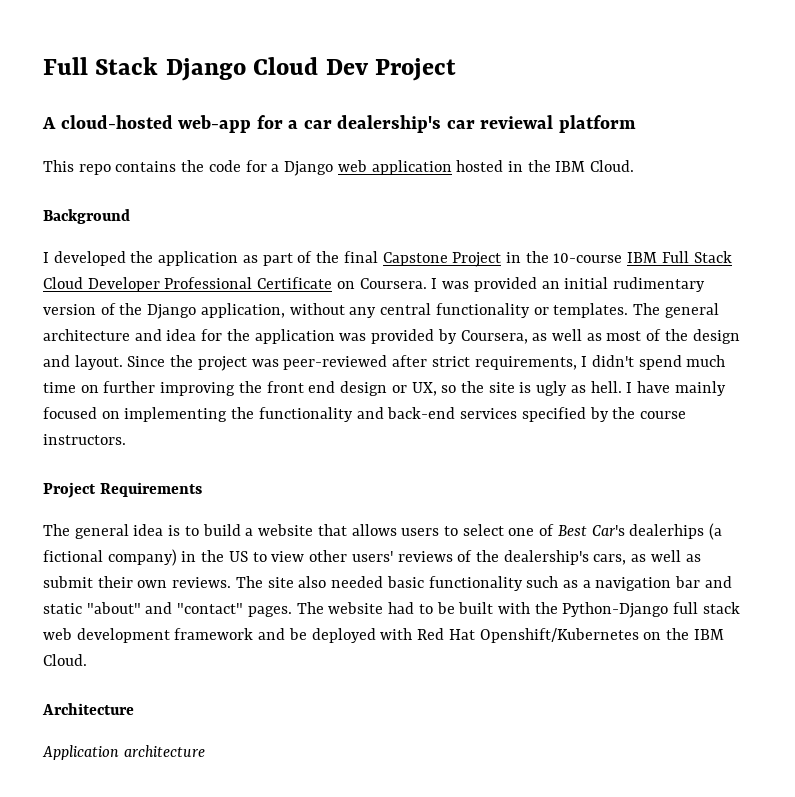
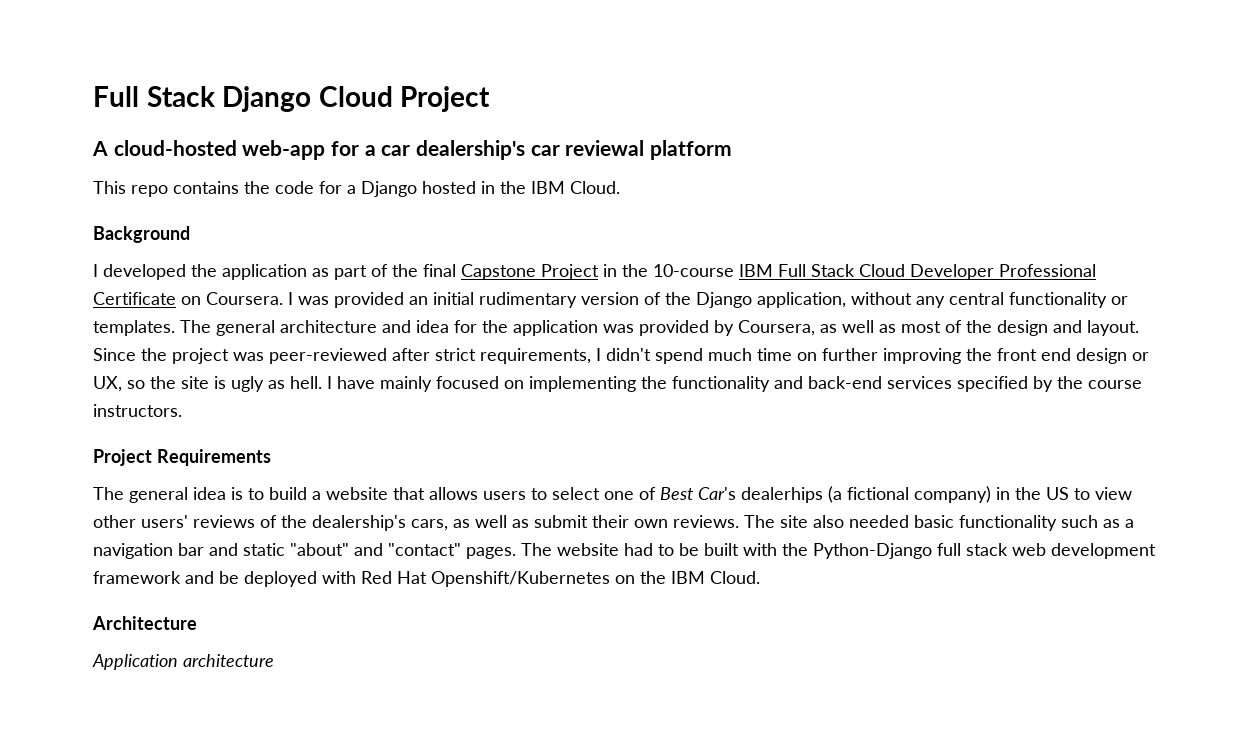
[325,59,369,75] Dev -> (393, 96) none
[337,160,452,175] web application -> (417, 189) none

